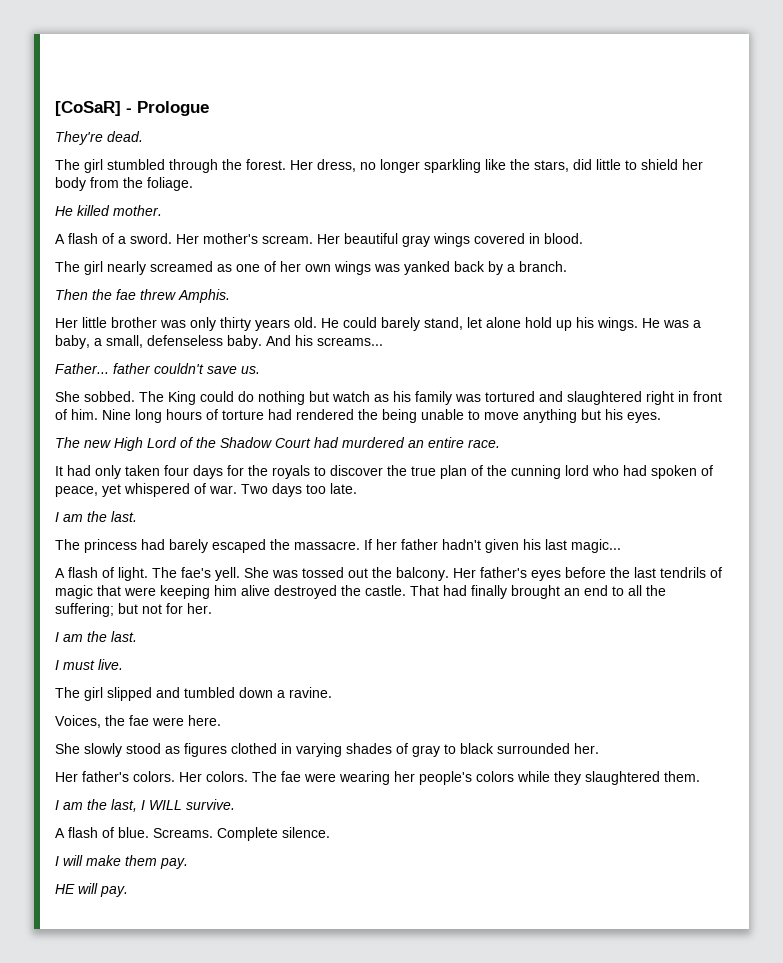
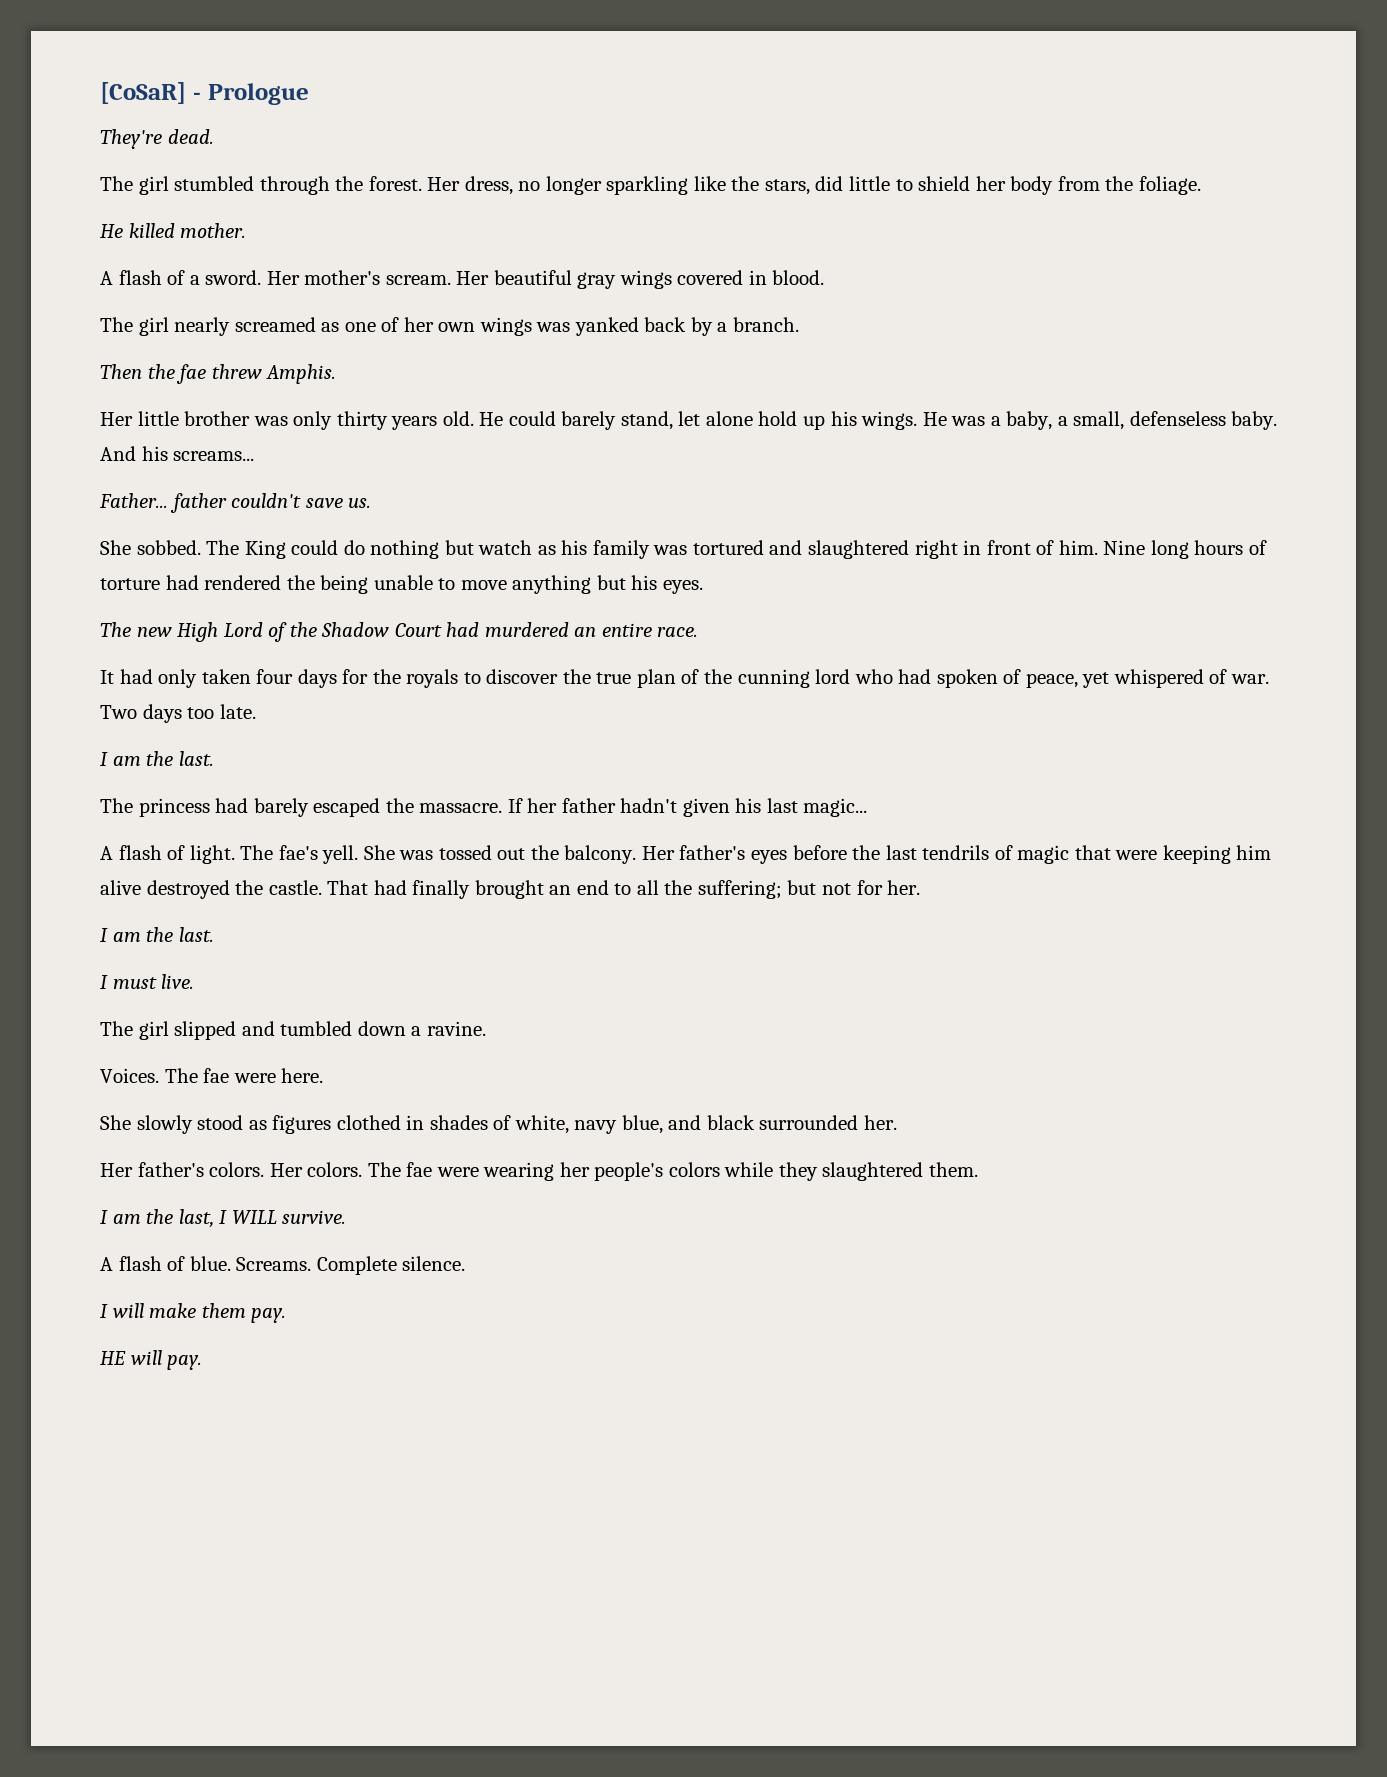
[55,715,125,728] Voices, the -> [100,1068,198,1083] Voices. The
[296,743,342,757] varying -> (425, 1122) none
[412,744,456,757] gray to -> [514,1115,702,1134] white, navy blue, and

